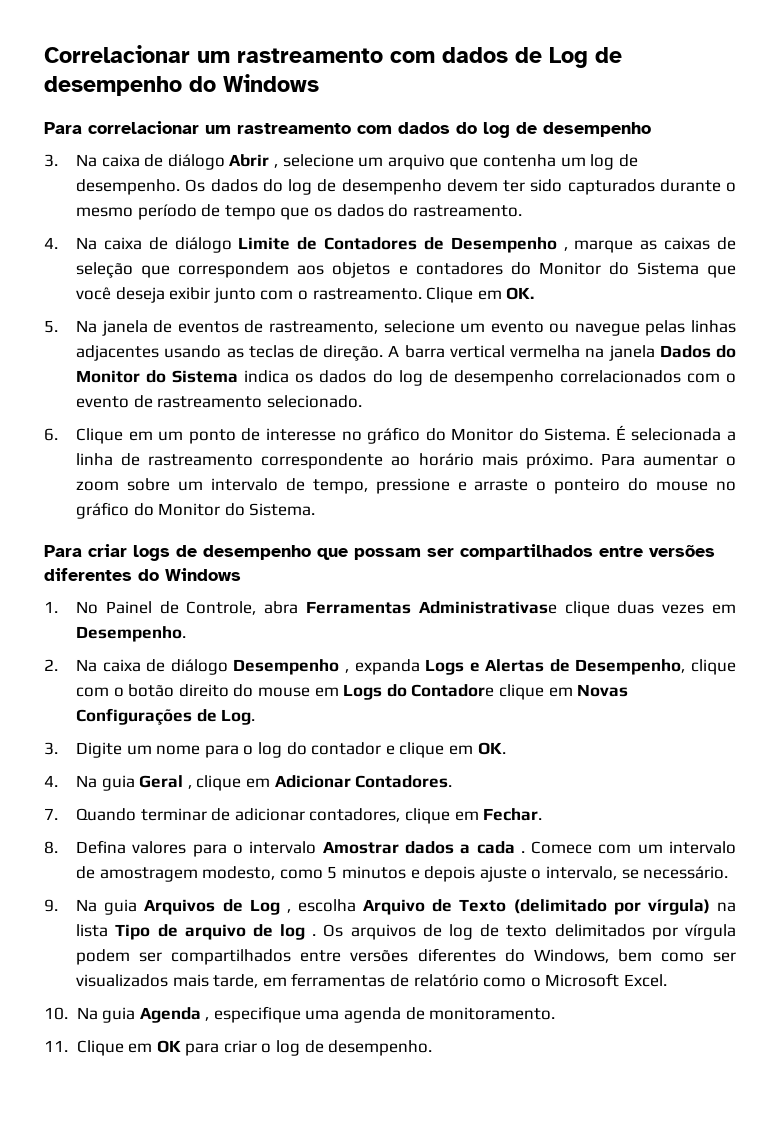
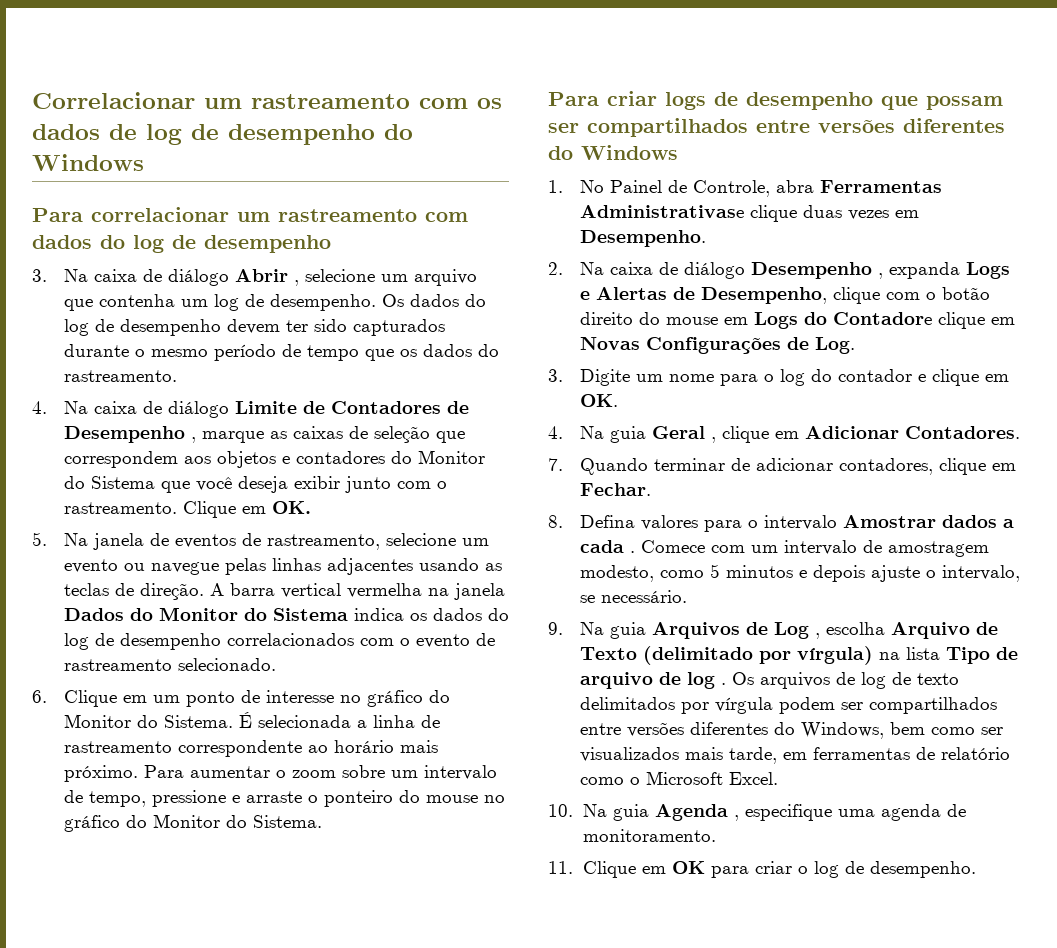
(435, 57) none -> [477,98,502,109] os
[549,47,588,68] Log -> [146,124,182,145] log

